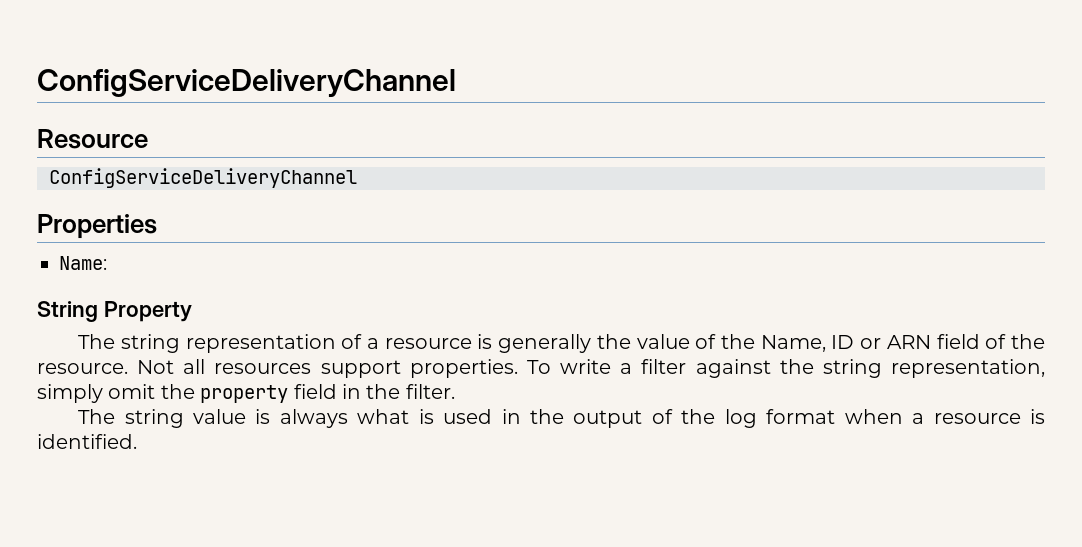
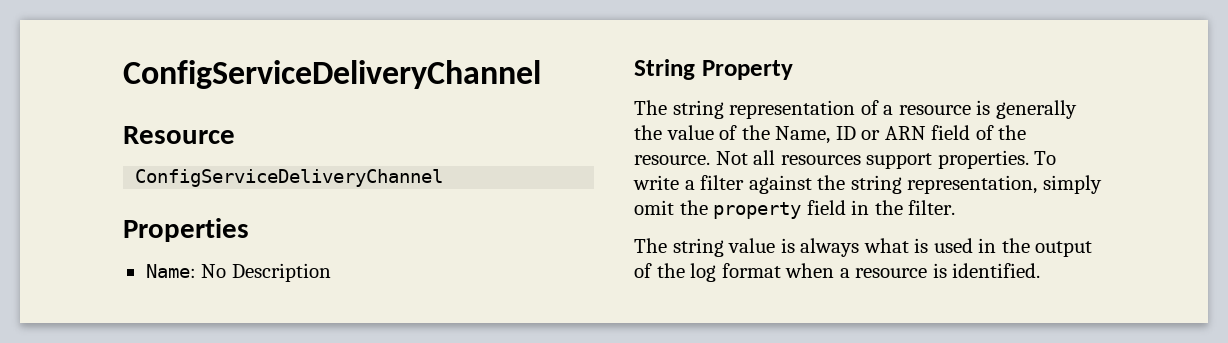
(107, 263) none -> [201,263,331,282] No Description

